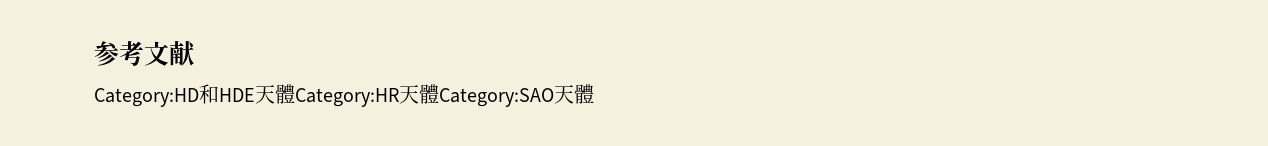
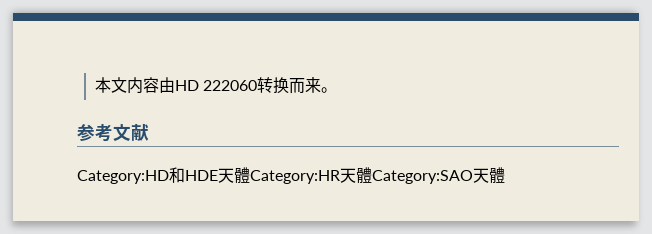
(94, 53) none -> [95,77,338,94] 本文内容由HD 222060转换而来。 //

